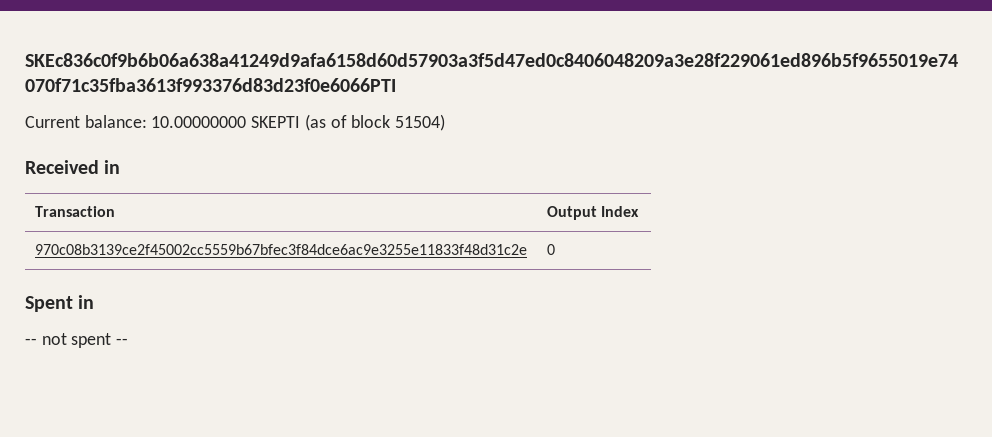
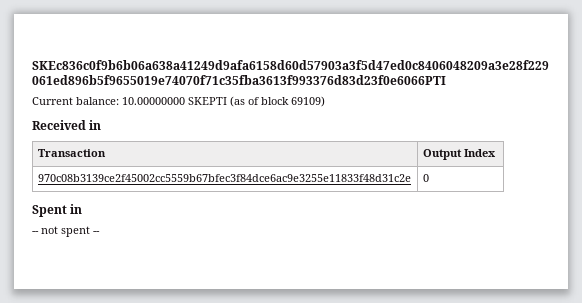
[395,114,446,131] 51504) -> [291,96,325,107] 69109)

